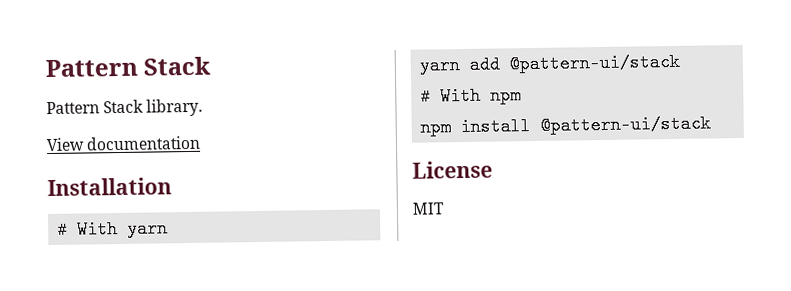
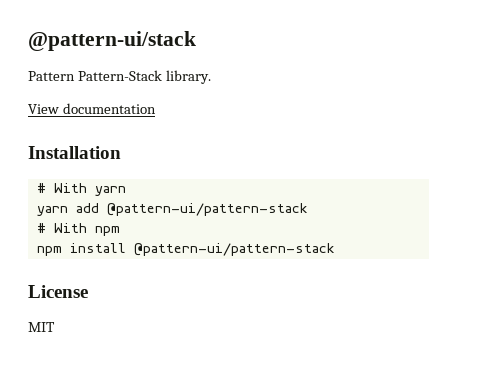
[45,56,212,78] [46,99,145,115] Pattern Stack // Pattern Stack -> [28,31,196,51] [28,70,162,81] @pattern-ui/stack // Pattern Pattern-Stack
[509,52,681,74] @pattern-ui/stack -> [106,203,308,216] @pattern-ui/pattern-stack
[540,114,712,135] @pattern-ui/stack -> [133,243,335,256] @pattern-ui/pattern-stack

